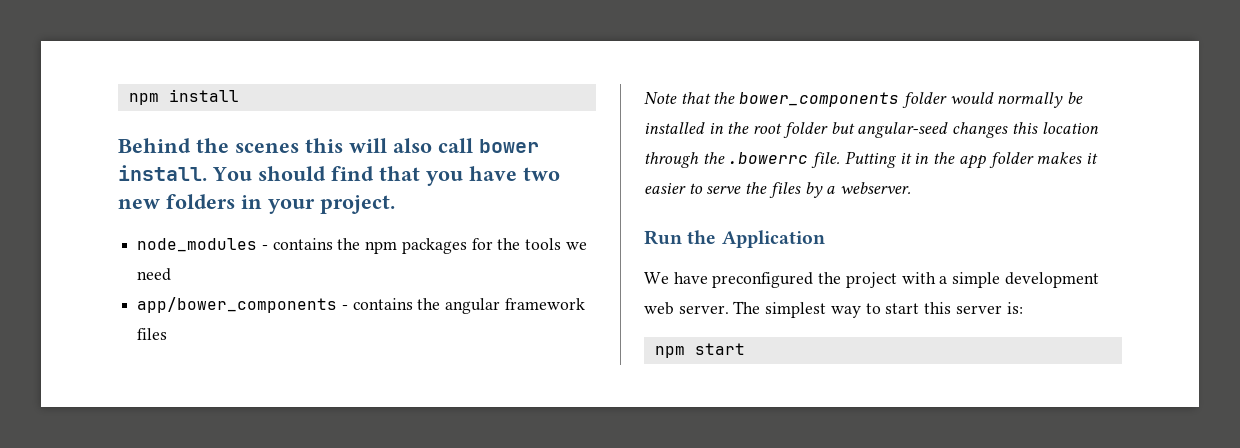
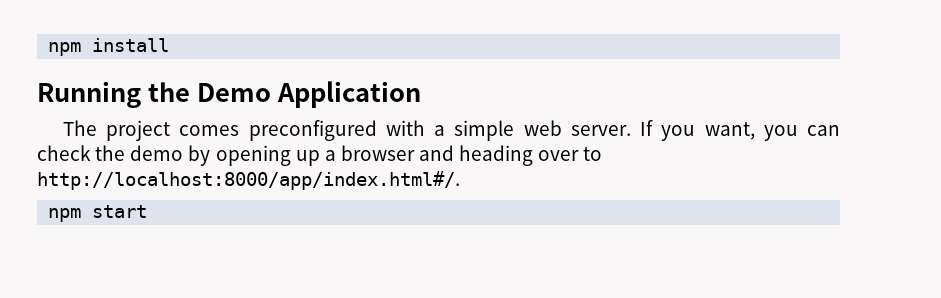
[118,138,539,153] [118,165,560,186] [118,194,395,214] [137,238,587,254] [137,268,172,281] [137,297,585,314] [137,328,168,340] [644,92,1084,108] [644,122,1099,138] [644,151,1098,169] [644,182,912,198] [644,230,825,248] [644,272,897,288] Behind the scenes this will also call bower install. You should find that you have two new folders in your project. // node_modules - contains the npm packages for the tools we need // app/bower_components - contains the angular framework files // Note that the bower_components folder would normally be installed in the root folder but angular-seed changes this location through the .bowerrc file. Putting it in the app folder makes it easier to serve the files by a webserver. // Run the Application // We have preconfigured the project -> [37,81,421,108] [62,120,377,141] Running the Demo Application // The project comes preconfigured
[1004,272,1099,288] development -> (515, 130) none
[733,301,1023,318] The simplest way to start this server is: -> [640,120,841,141] [37,145,603,166] [37,171,460,190] If you want, you can check the demo by opening up a browser and heading over to http://localhost:8000/app/index.html#/.

